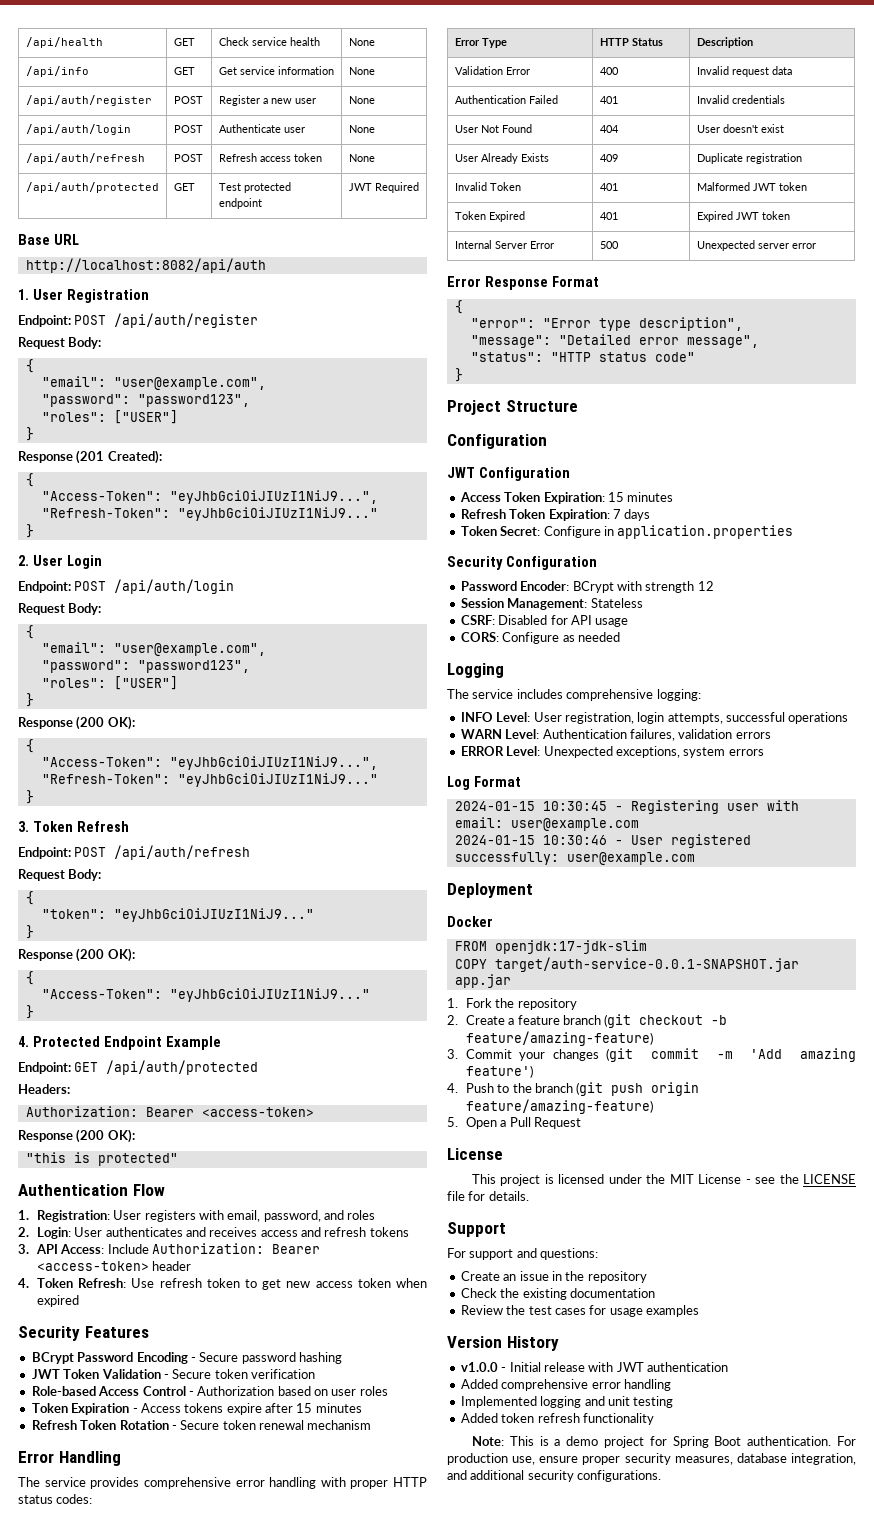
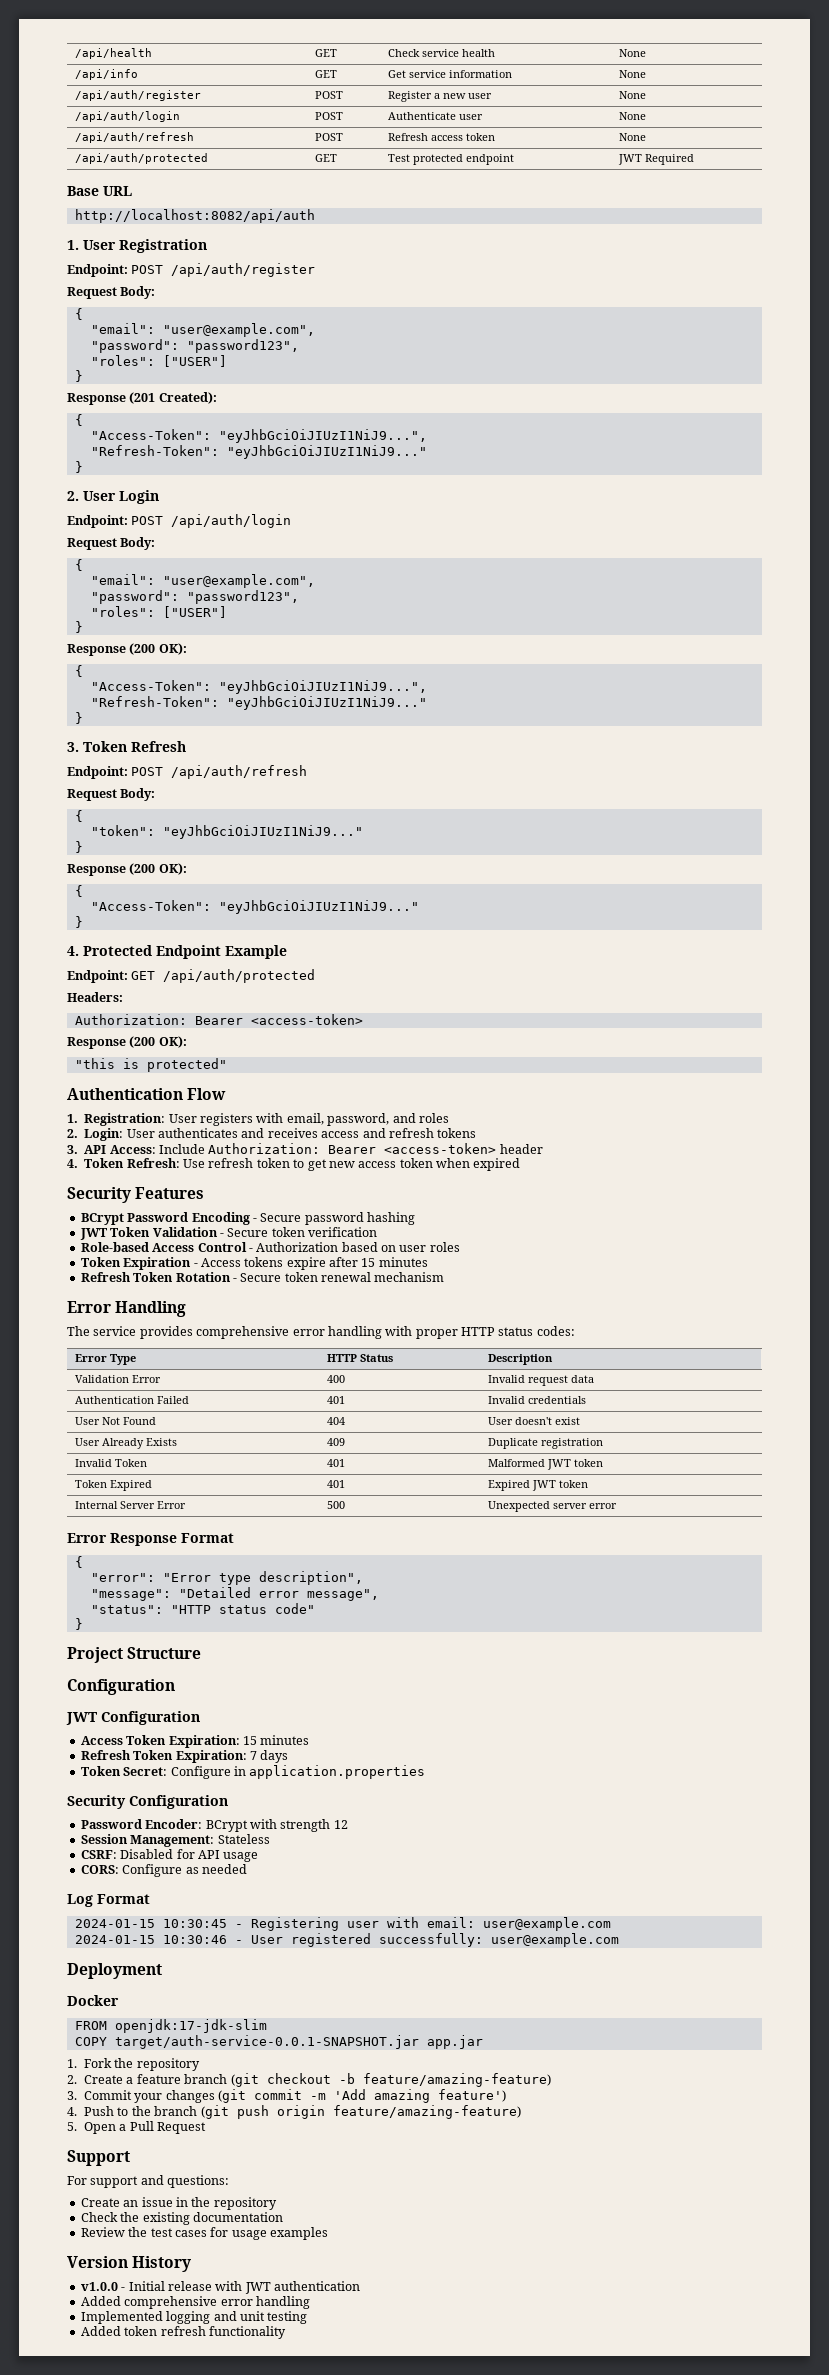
[447,663,504,678] [447,689,701,701] [460,712,849,724] [460,729,771,741] [460,746,764,758] // Logging // The service includes comprehensive logging: // INFO Level: User registration, login attempts, successful operations // WARN Level: Authentication failures, validation errors // ERROR Level: Unexpected exceptions, system errors -> (247, 1869) none
[447,1148,503,1160] [471,1174,856,1186] [447,1191,529,1201] // License // This project is licensed under the MIT License - see the LICENSE file for details. -> (207, 2128) none
[471,1436,856,1448] [447,1453,856,1465] [447,1470,662,1482] // Note: This is a demo project for Spring Boot authentication. For production use, ensure proper security measures, database integration, and additional security configurations. -> (286, 2332) none

